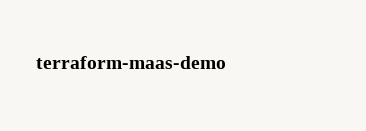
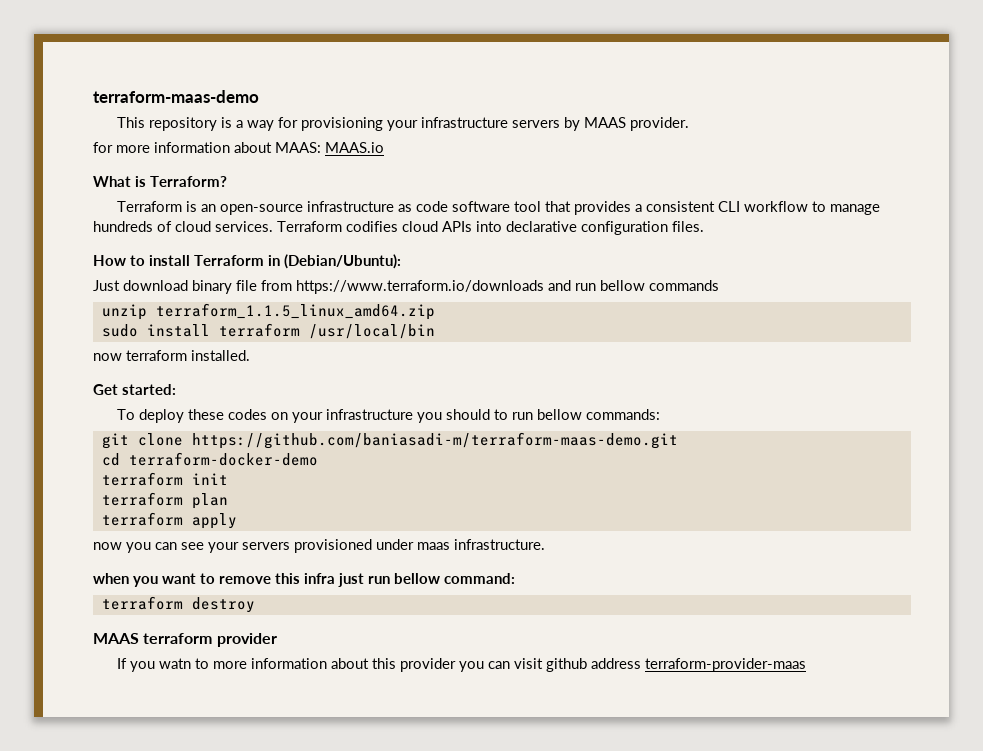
(226, 62) none -> [117,117,690,131] [93,142,384,153] [93,176,228,187] [117,201,881,215] [93,221,704,235] [93,254,402,269] [93,280,719,294] [101,303,435,320] [101,323,435,339] [93,350,250,361] [93,384,177,395] [117,409,661,423] [101,432,678,449] [101,452,318,466] [101,472,228,486] [101,492,228,509] [101,512,237,529] [93,539,545,553] [93,573,515,587] [101,596,255,613] [93,633,277,647] [117,658,807,672] // This repository is a way for provisioning your infrastructure servers by MAAS provider. // for more information about MAAS: MAAS.io // What is Terraform? // Terraform is an open-source infrastructure as code software tool that provides a consistent CLI workflow to manage hundreds of cloud services. Terraform codifies cloud APIs into declarative configuration files. // How to install Terraform in (Debian/Ubuntu): // Just download binary file from https://www.terraform.io/downloads and run bellow commands // unzip terraform_1.1.5_linux_amd64.zip // sudo install terraform /usr/local/bin // now terraform installed. // Get started: // To deploy these codes on your infrastructure you should to run bellow commands: // git clone https://github.com/baniasadi-m/terraform-maas-demo.git // cd terraform-docker-demo // terraform init // terraform plan // terraform apply // now you can see your servers provisioned under maas infrastructure. // when you want to remove this infra just run bellow command: // terraform destroy // MAAS terraform provider // If you watn to more information about this provider you can visit github address terraform-provider-maas

